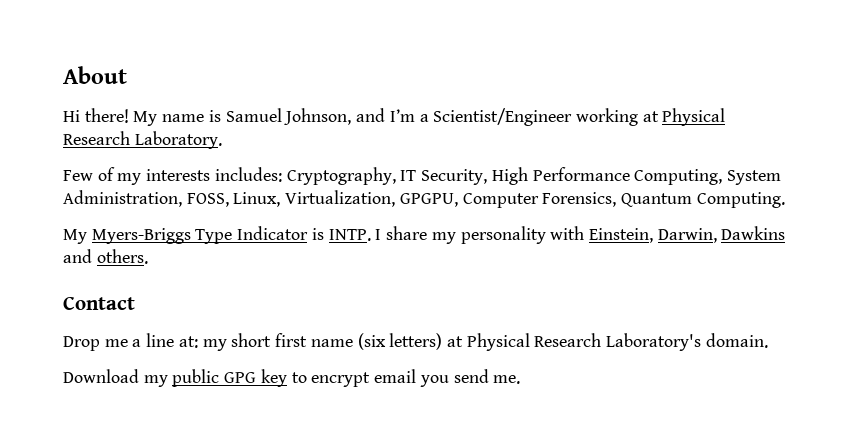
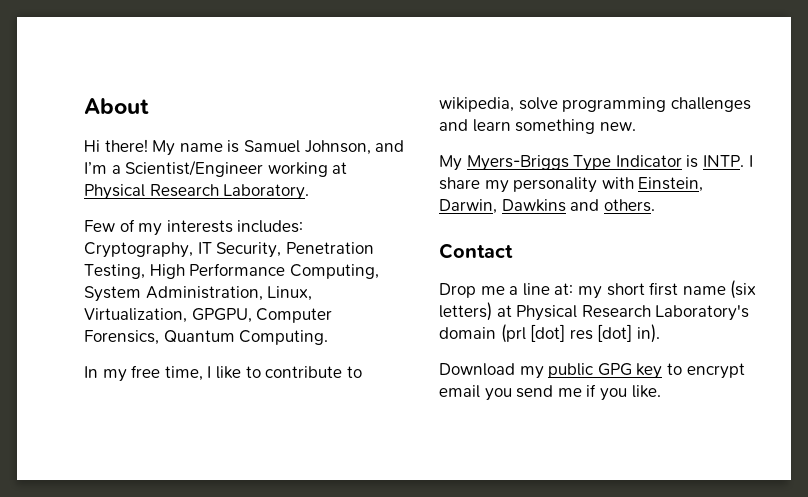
(488, 177) none -> [285,242,374,254] [84,264,145,279] Penetration Testing,
[186,193,229,207] FOSS, -> (263, 293) none
(785, 200) none -> [84,365,362,382] [439,97,751,112] [439,119,636,134] // In my free time, I like to contribute to wikipedia, solve programming challenges and learn something new.
[705,333,768,348] domain. -> [439,324,660,343] domain (prl [dot] res [dot] in).
[493,375,521,384] me. -> [557,384,661,401] me if you like.

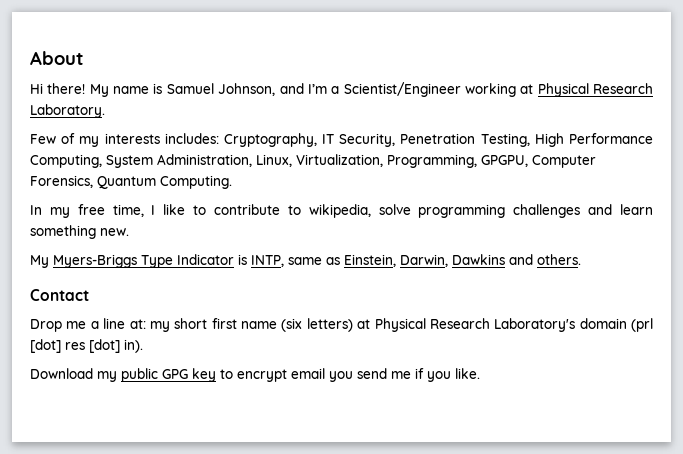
(187, 315) none -> [387,154,477,168] Programming,
[702,155,753,167] [439,177,634,193] INTP. I share my personality with -> [251,255,340,267] INTP, same as

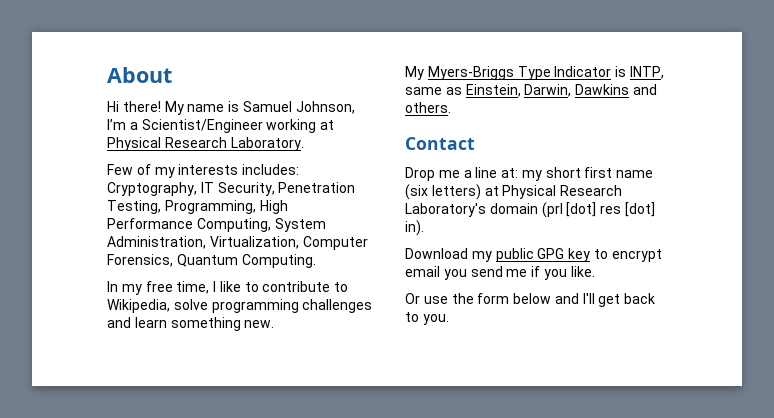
[279,83,304,94] and -> (355, 107) none
(530, 140) none -> [164,200,256,214] Programming,
[256,154,528,168] Linux, Virtualization, Programming, GPGPU, -> [209,236,299,249] Virtualization,
[308,204,371,218] wikipedia, -> [107,299,170,313] Wikipedia,
(480, 373) none -> [405,293,656,307] [405,312,449,325] // Or use the form below and I'll get back to you.

